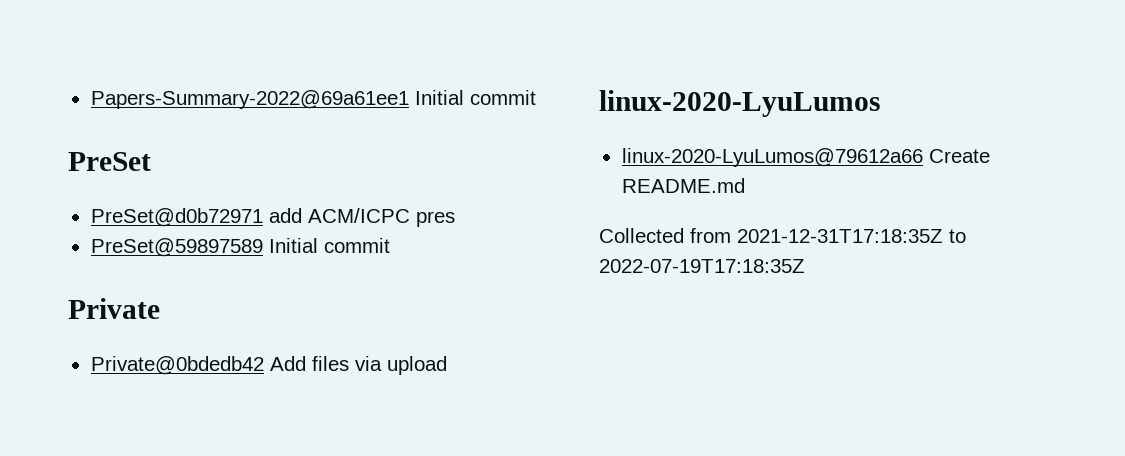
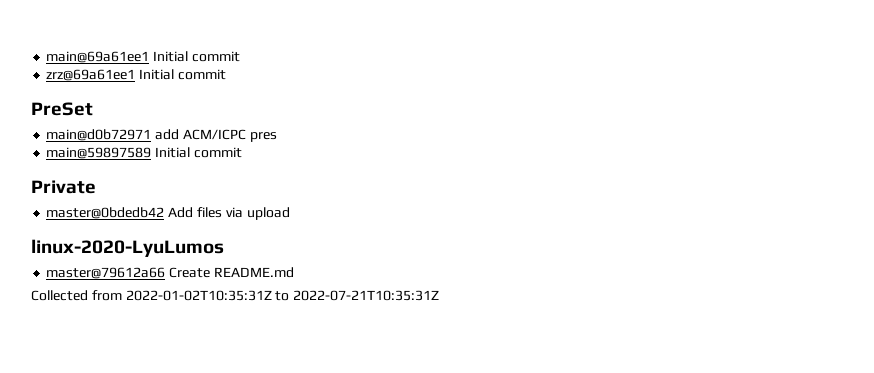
[90,90,409,109] Papers-Summary-2022@69a61ee1 -> [46,51,240,63] [46,69,136,81] main@69a61ee1 Initial commit // zrz@69a61ee1
[90,208,263,227] PreSet@d0b72971 -> [46,129,152,141] main@d0b72971
[90,238,263,257] PreSet@59897589 -> [46,147,152,159] main@59897589
[90,356,264,375] Private@0bdedb42 -> [46,207,165,219] master@0bdedb42
[621,148,923,167] linux-2020-LyuLumos@79612a66 -> [46,267,166,279] master@79612a66
[737,229,966,243] [599,259,805,273] 2021-12-31T17:18:35Z to 2022-07-19T17:18:35Z -> [125,290,440,301] 2022-01-02T10:35:31Z to 2022-07-21T10:35:31Z

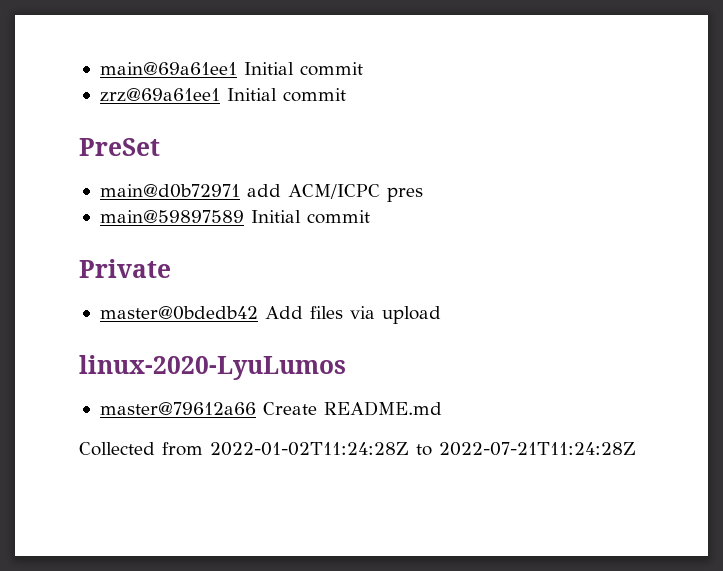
[125,290,440,301] 2022-01-02T10:35:31Z to 2022-07-21T10:35:31Z -> [210,442,636,456] 2022-01-02T11:24:28Z to 2022-07-21T11:24:28Z

